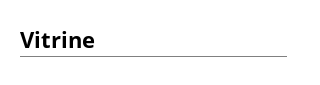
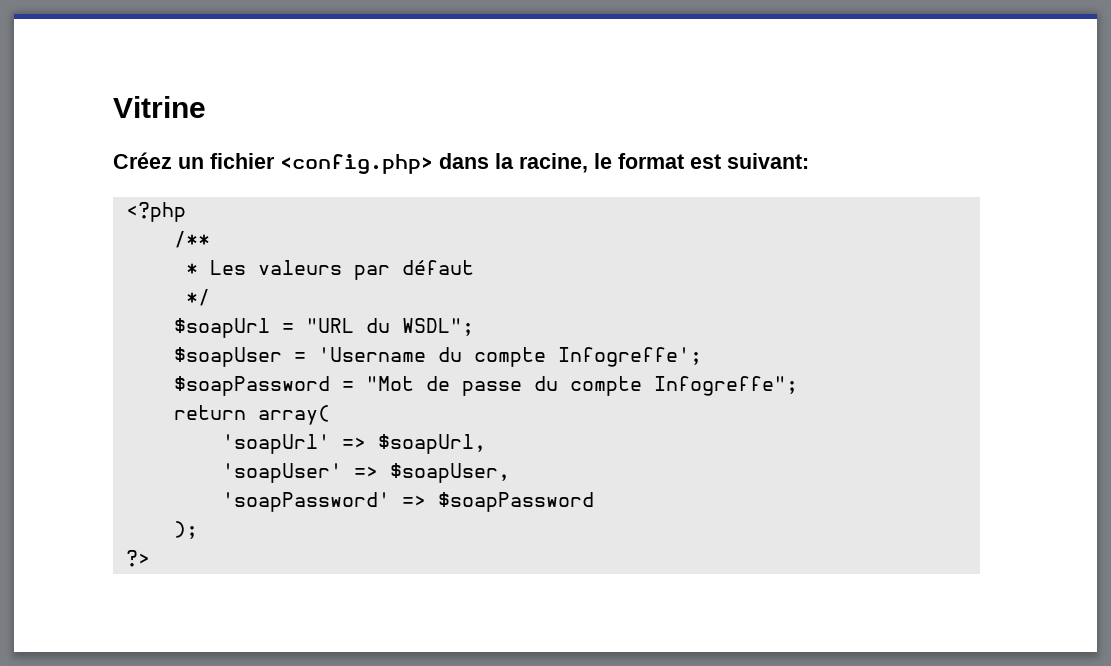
(95, 39) none -> [113,152,809,174] [125,202,186,222] [173,231,210,248] [185,260,474,280] [185,289,210,306] [173,318,474,338] [173,347,702,367] [173,376,798,396] [173,405,330,425] [221,434,486,454] [221,463,510,483] [221,492,594,512] [173,521,198,539] [125,550,150,567] // Créez un fichier <config.php> dans la racine, le format est suivant: // <?php // /** // * Les valeurs par défaut // */ // $soapUrl = "URL du WSDL"; // $soapUser = 'Username du compte Infogreffe'; // $soapPassword = "Mot de passe du compte Infogreffe"; // return array( // 'soapUrl' => $soapUrl, // 'soapUser' => $soapUser, // 'soapPassword' => $soapPassword // ); // ?>

